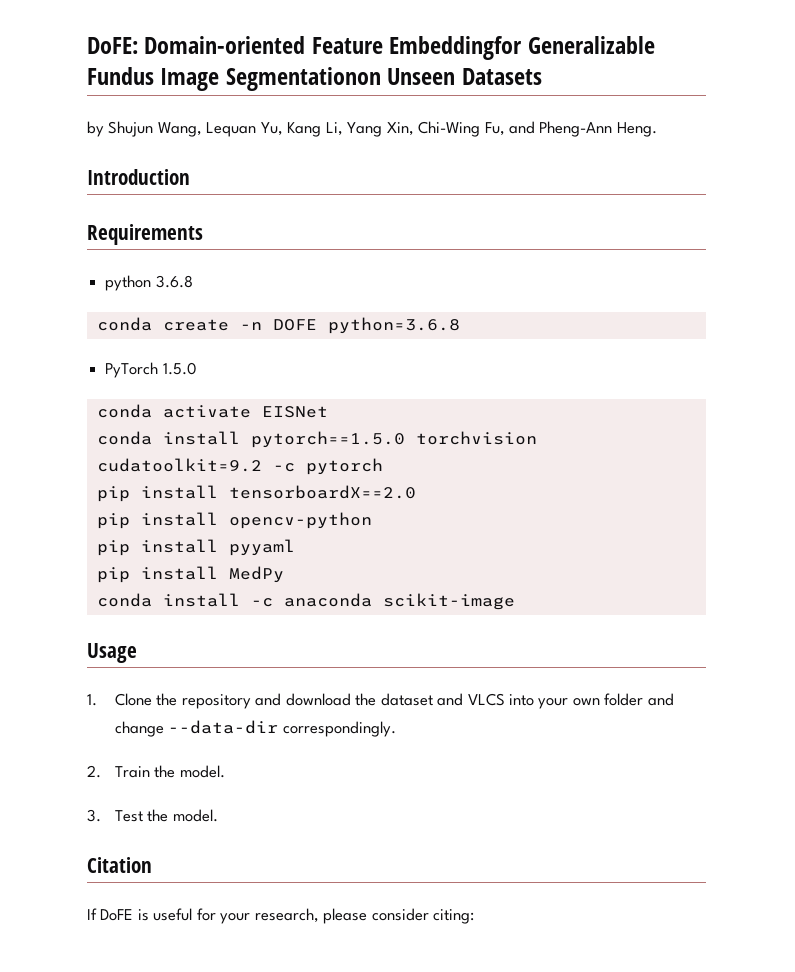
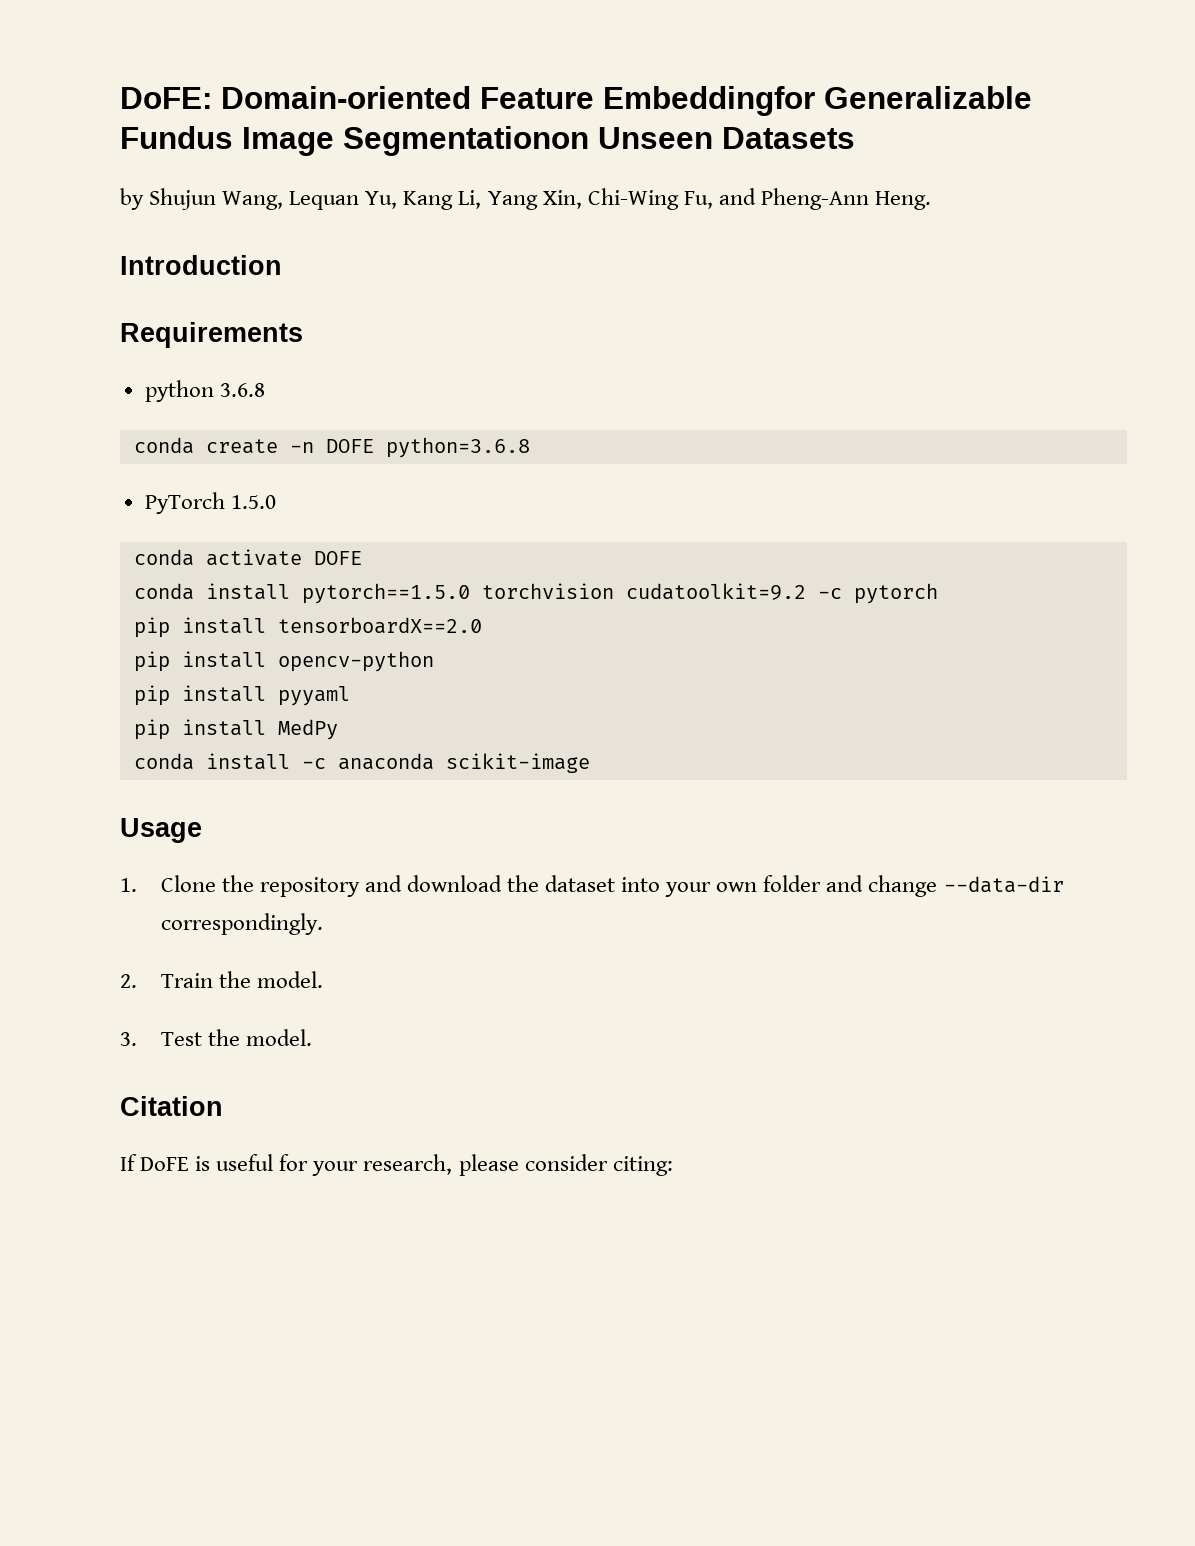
[261,406,328,418] EISNet -> [313,551,362,565] DOFE
[437,693,505,706] and VLCS -> (615, 883) none

